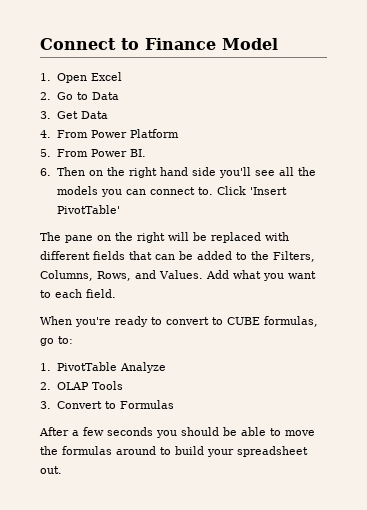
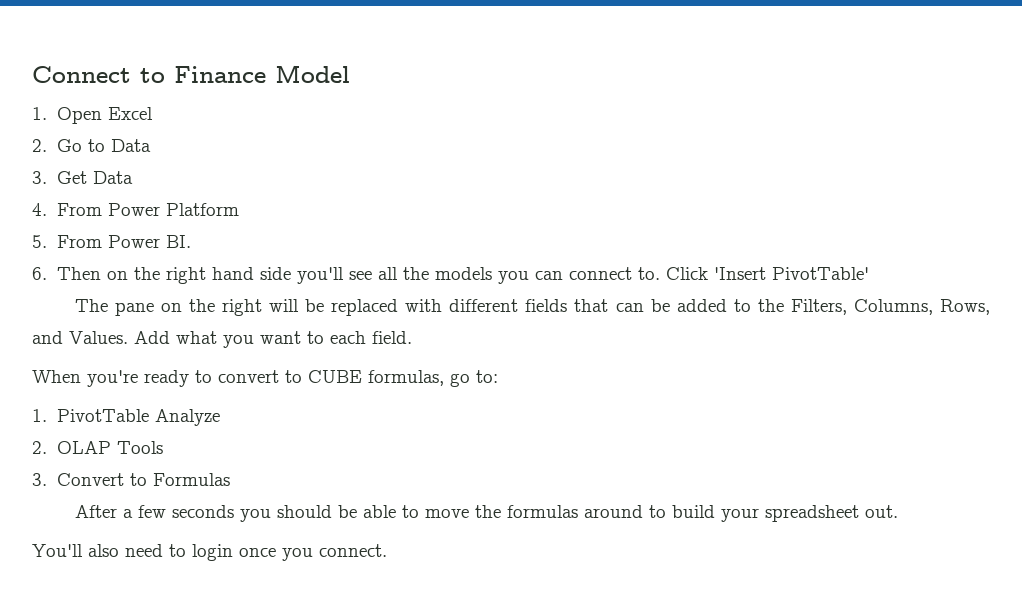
(62, 470) none -> [32,544,387,561] // You'll also need to login once you connect.

